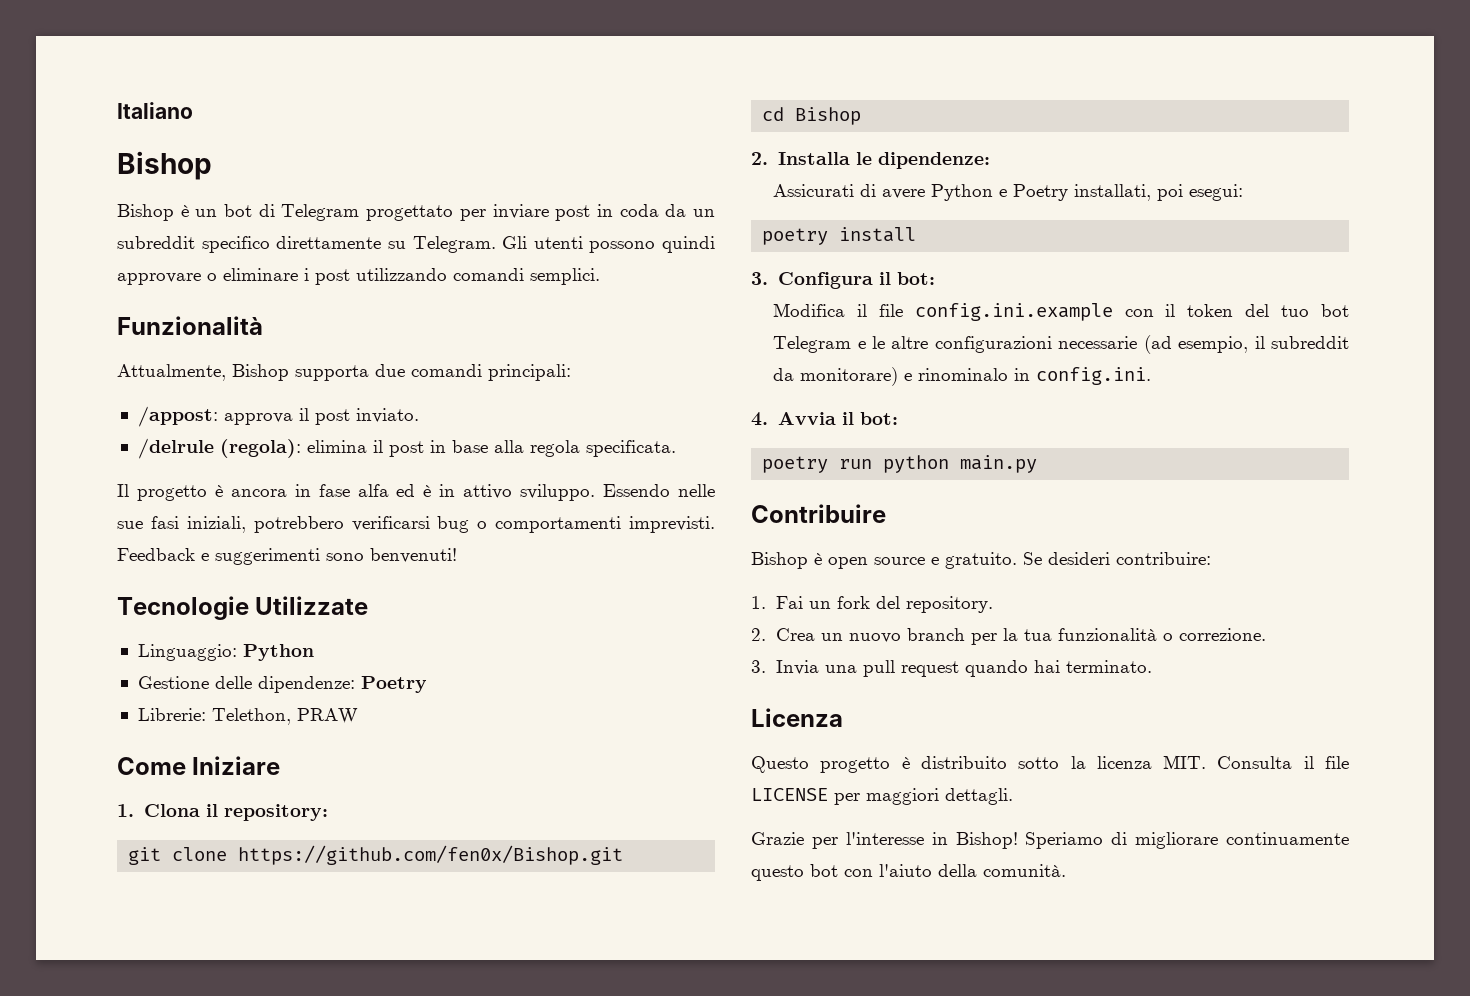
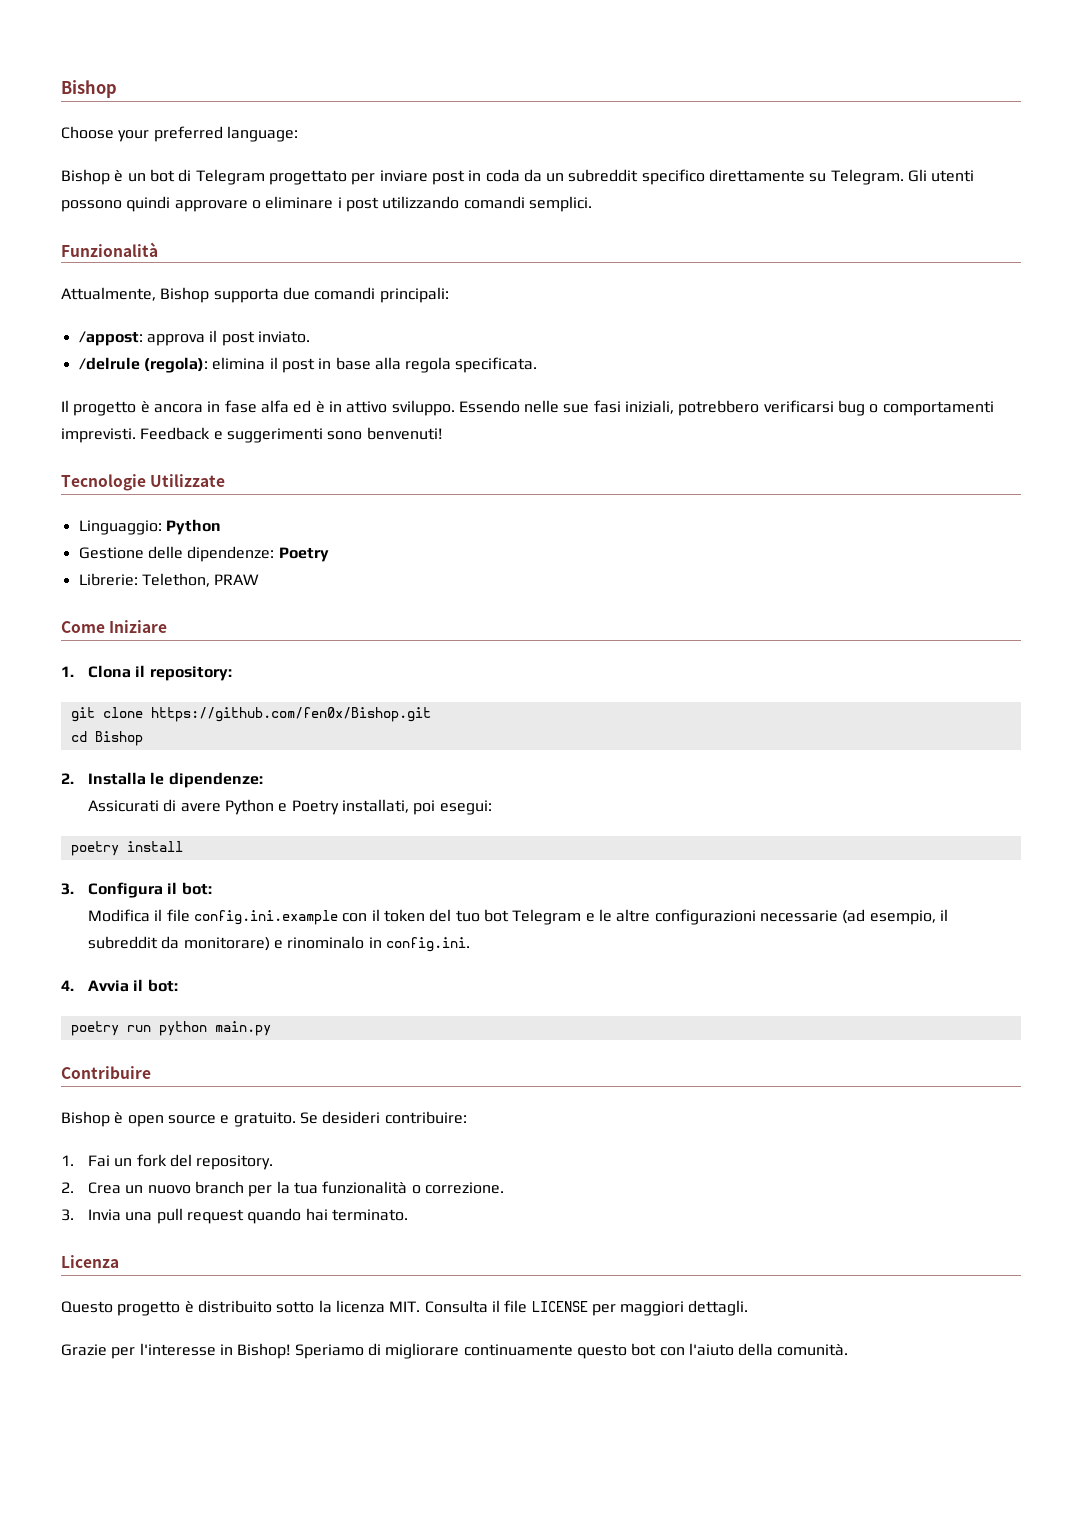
[117,102,193,119] [117,151,212,180] Italiano // Bishop -> [61,80,117,98] [61,126,298,142] Bishop // Choose your preferred language:

